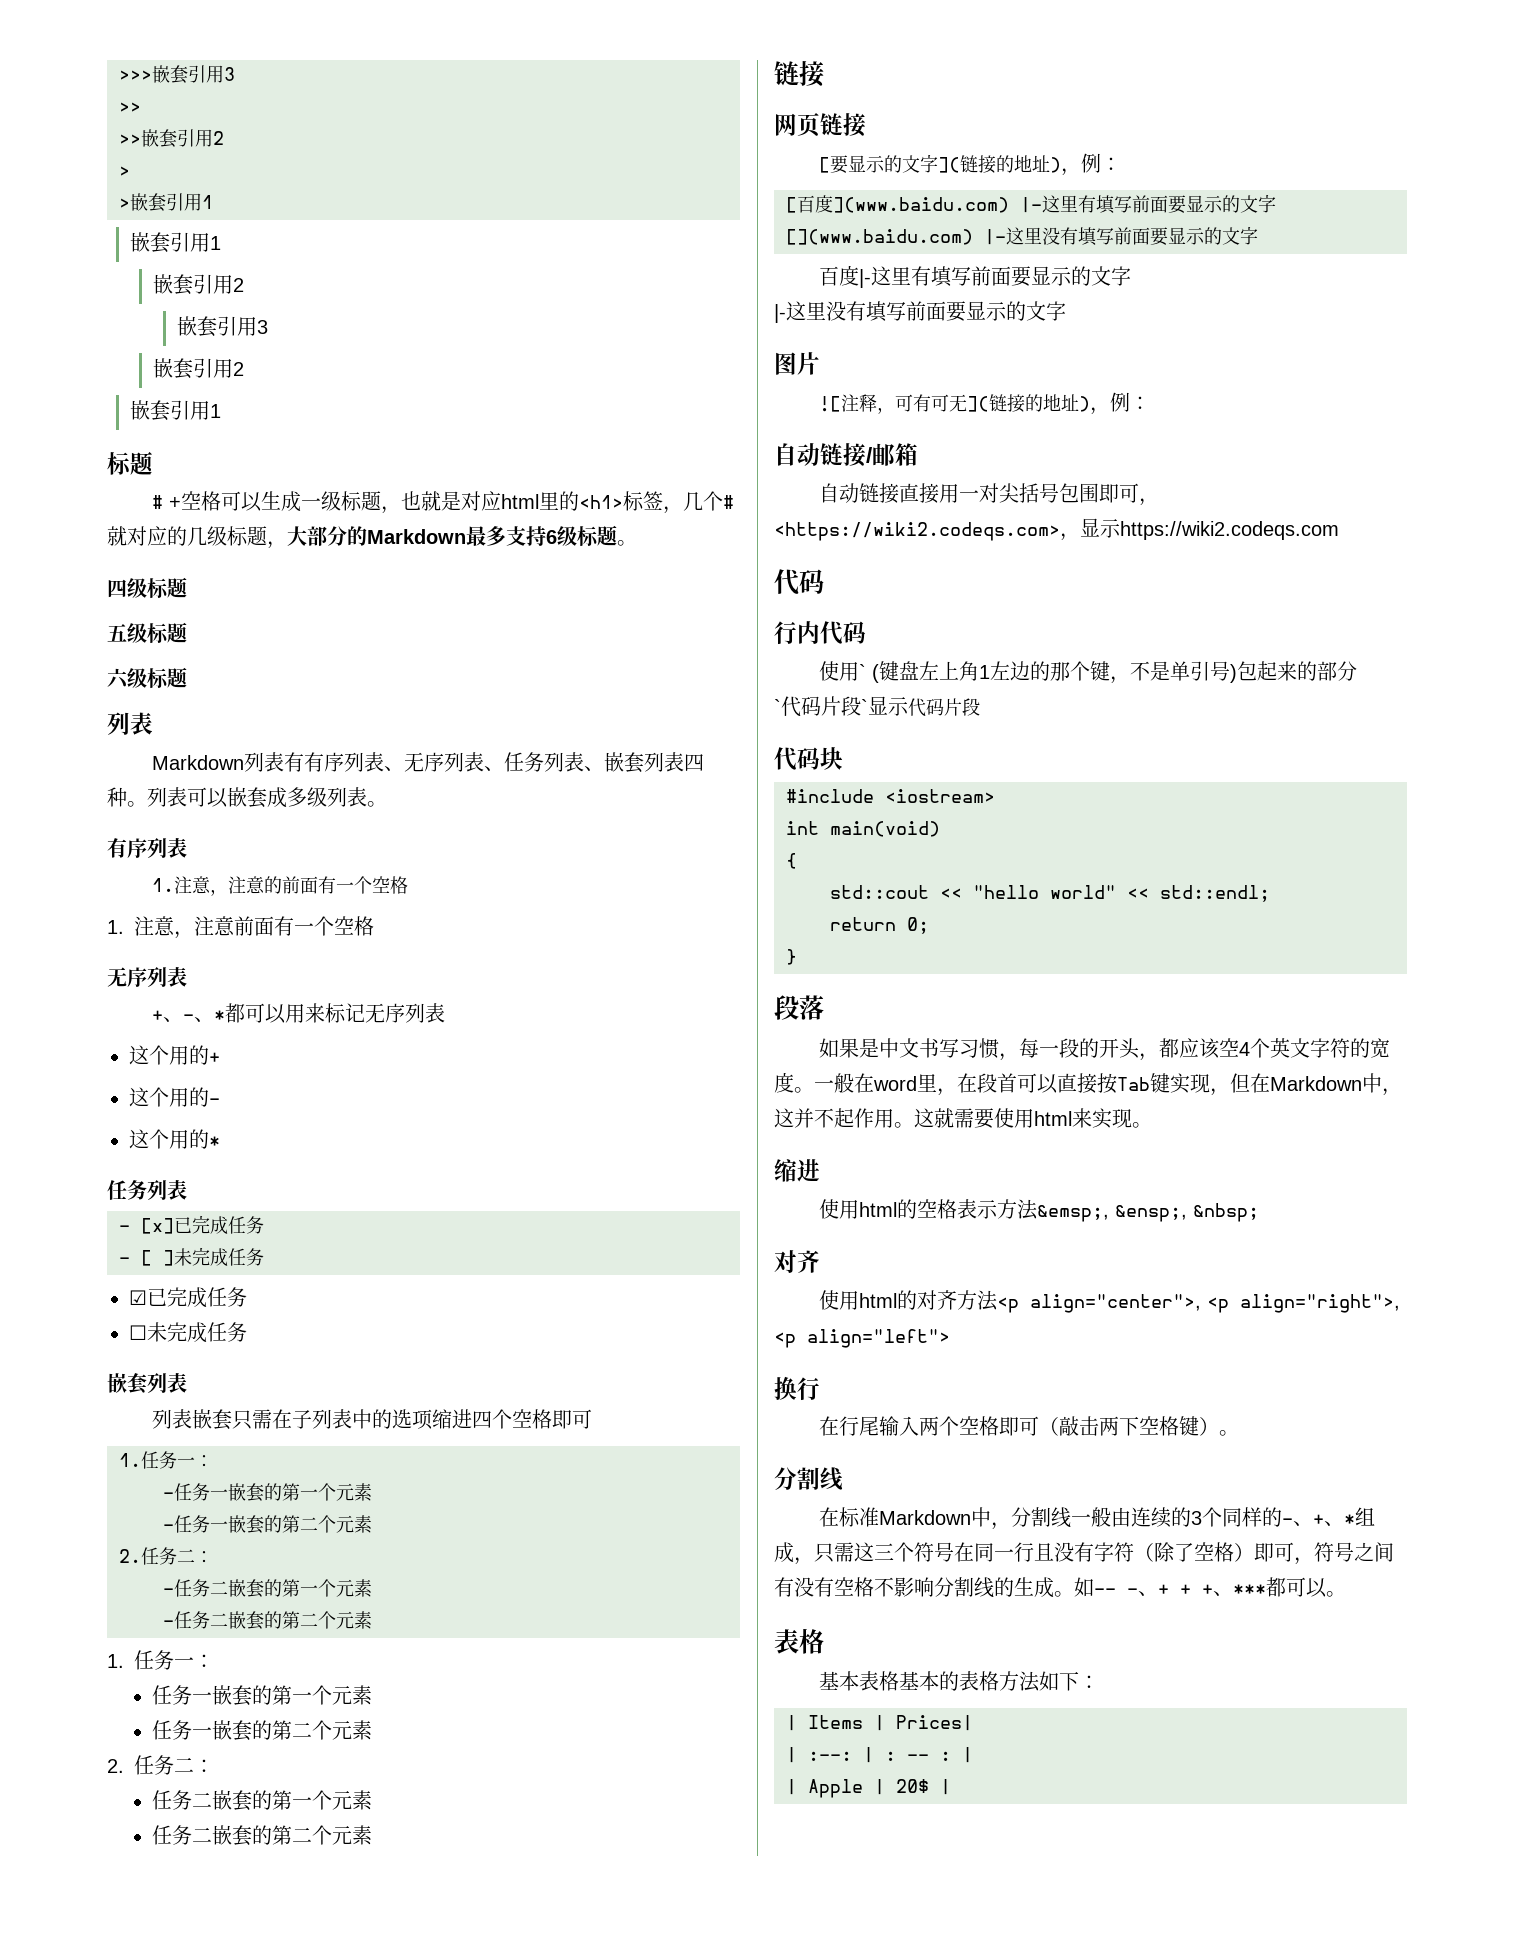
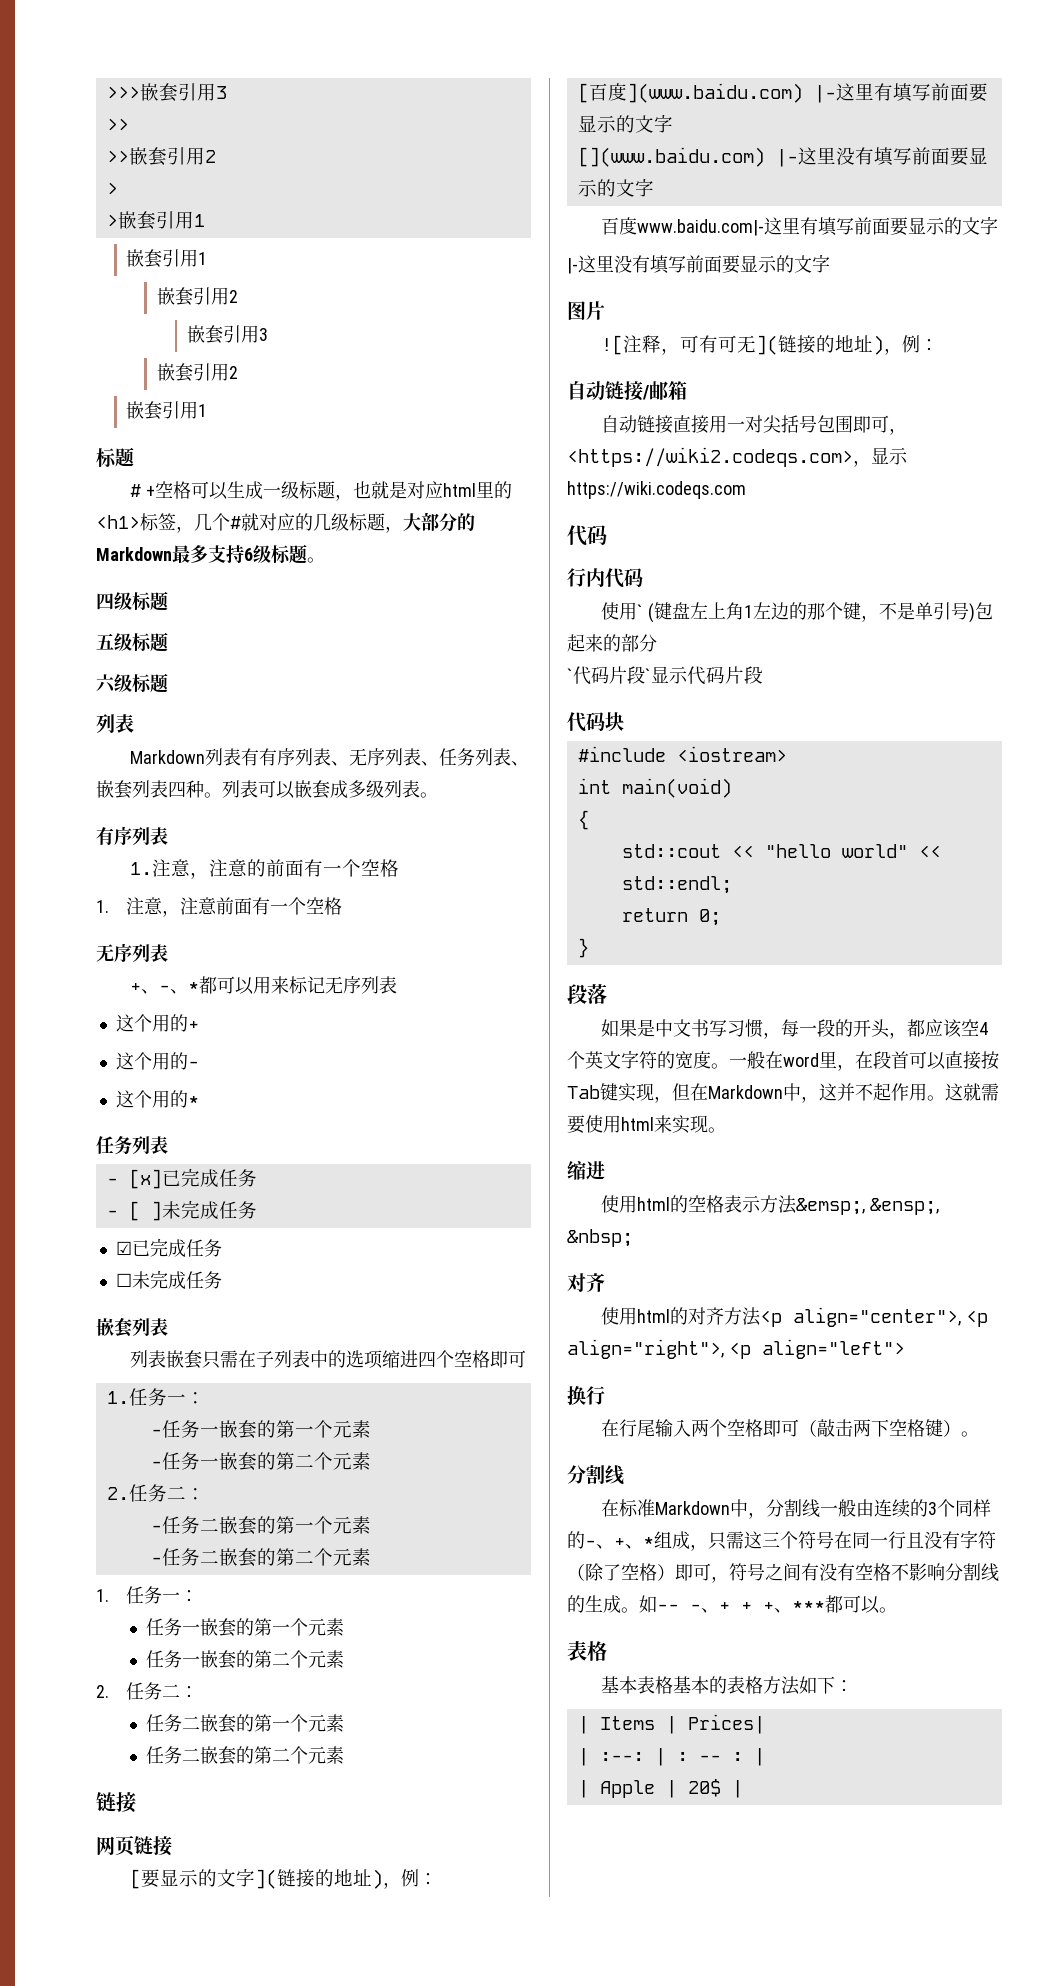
[859,269,872,288] |- -> [636,219,764,236] www.baidu.com|-
[1120,521,1339,540] https://wiki2.codeqs.com -> [567,481,746,499] https://wiki.codeqs.com

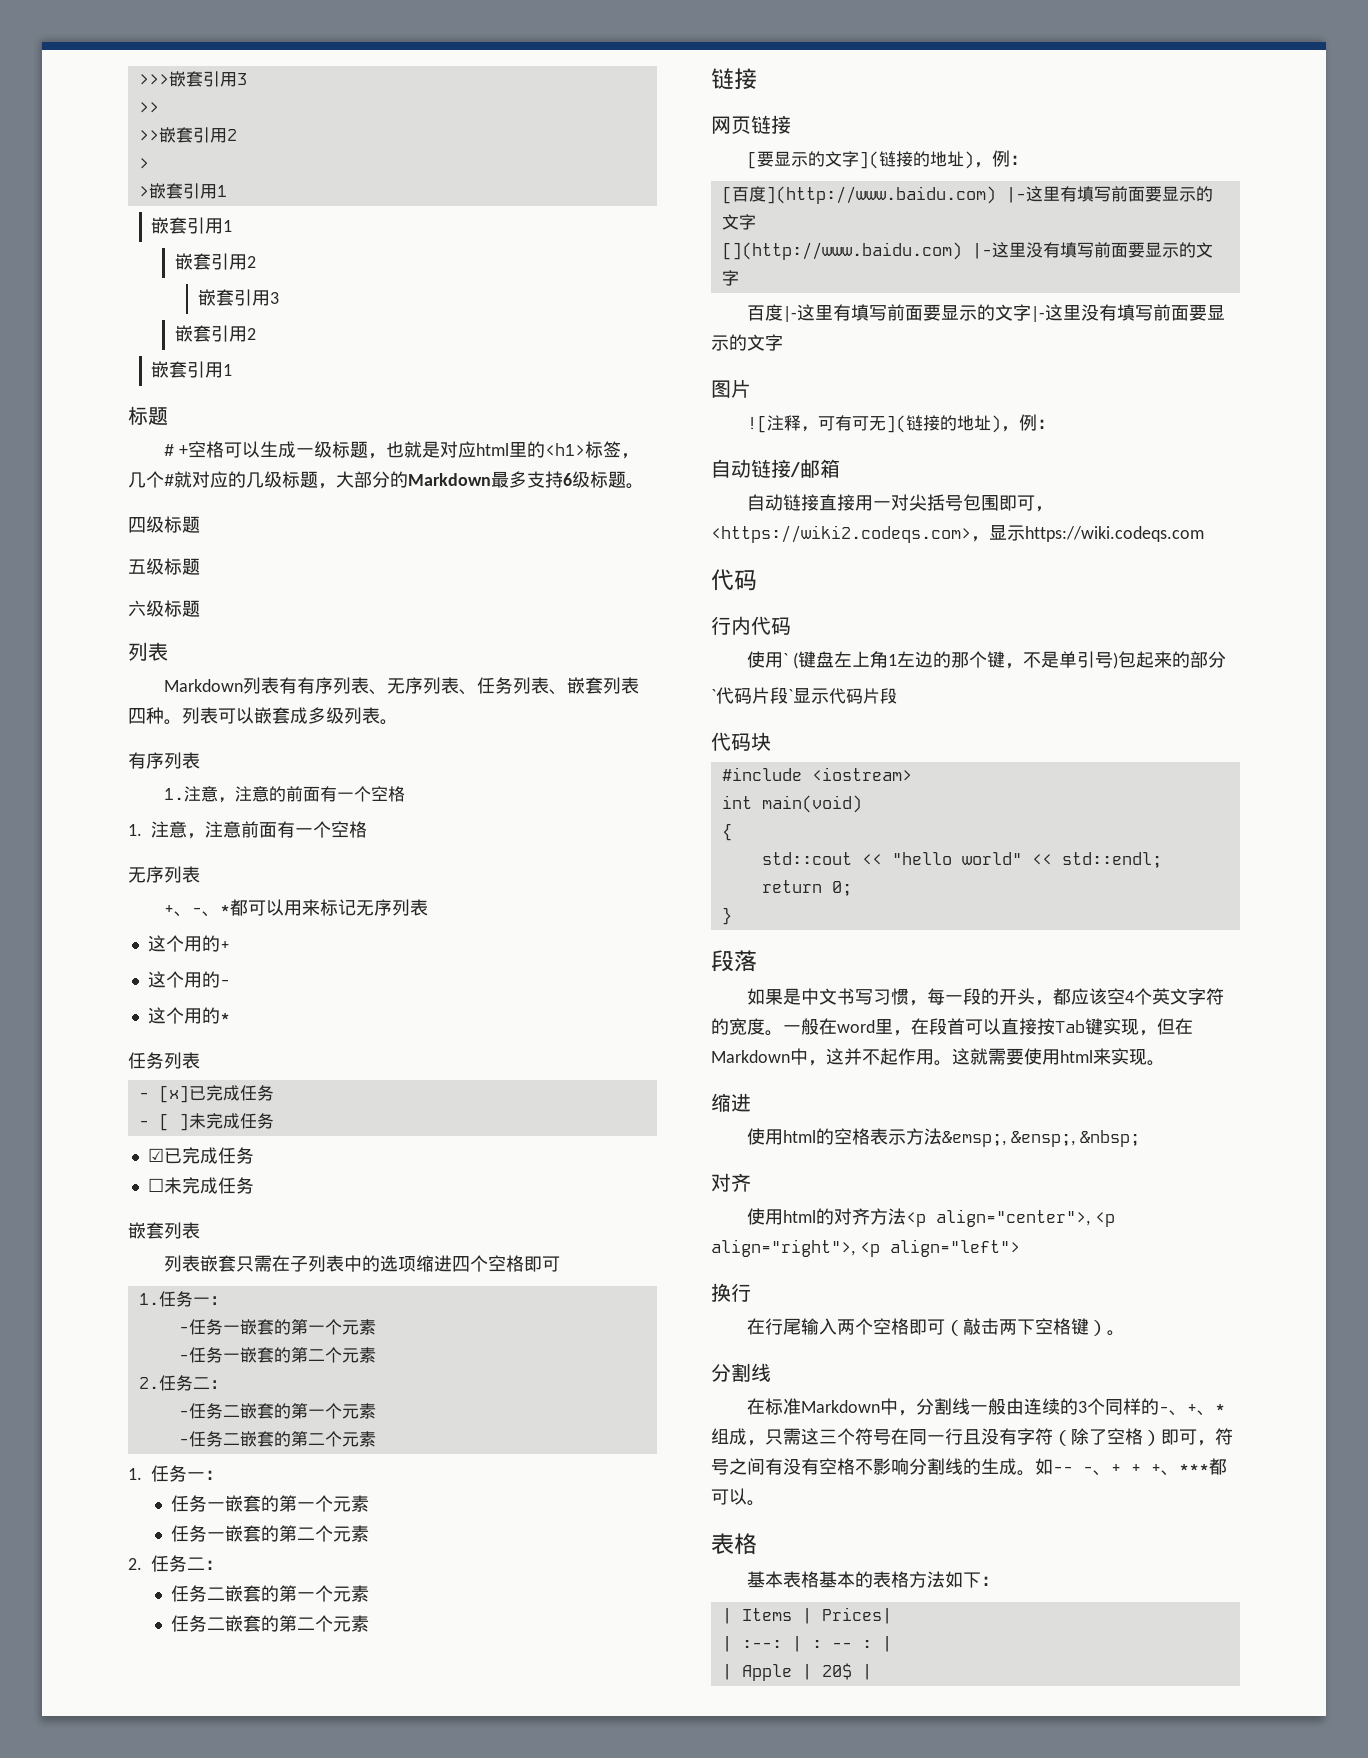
[626,83,803,103] ](www.baidu.com) -> [765,186,996,204] ](http://www.baidu.com)
[577,147,765,167] [](www.baidu.com) -> [721,242,962,260] [](http://www.baidu.com)
[636,216,998,236] www.baidu.com|-这里有填写前面要显示的文字 // -> [783,304,1032,322] |-这里有填写前面要显示的文字

